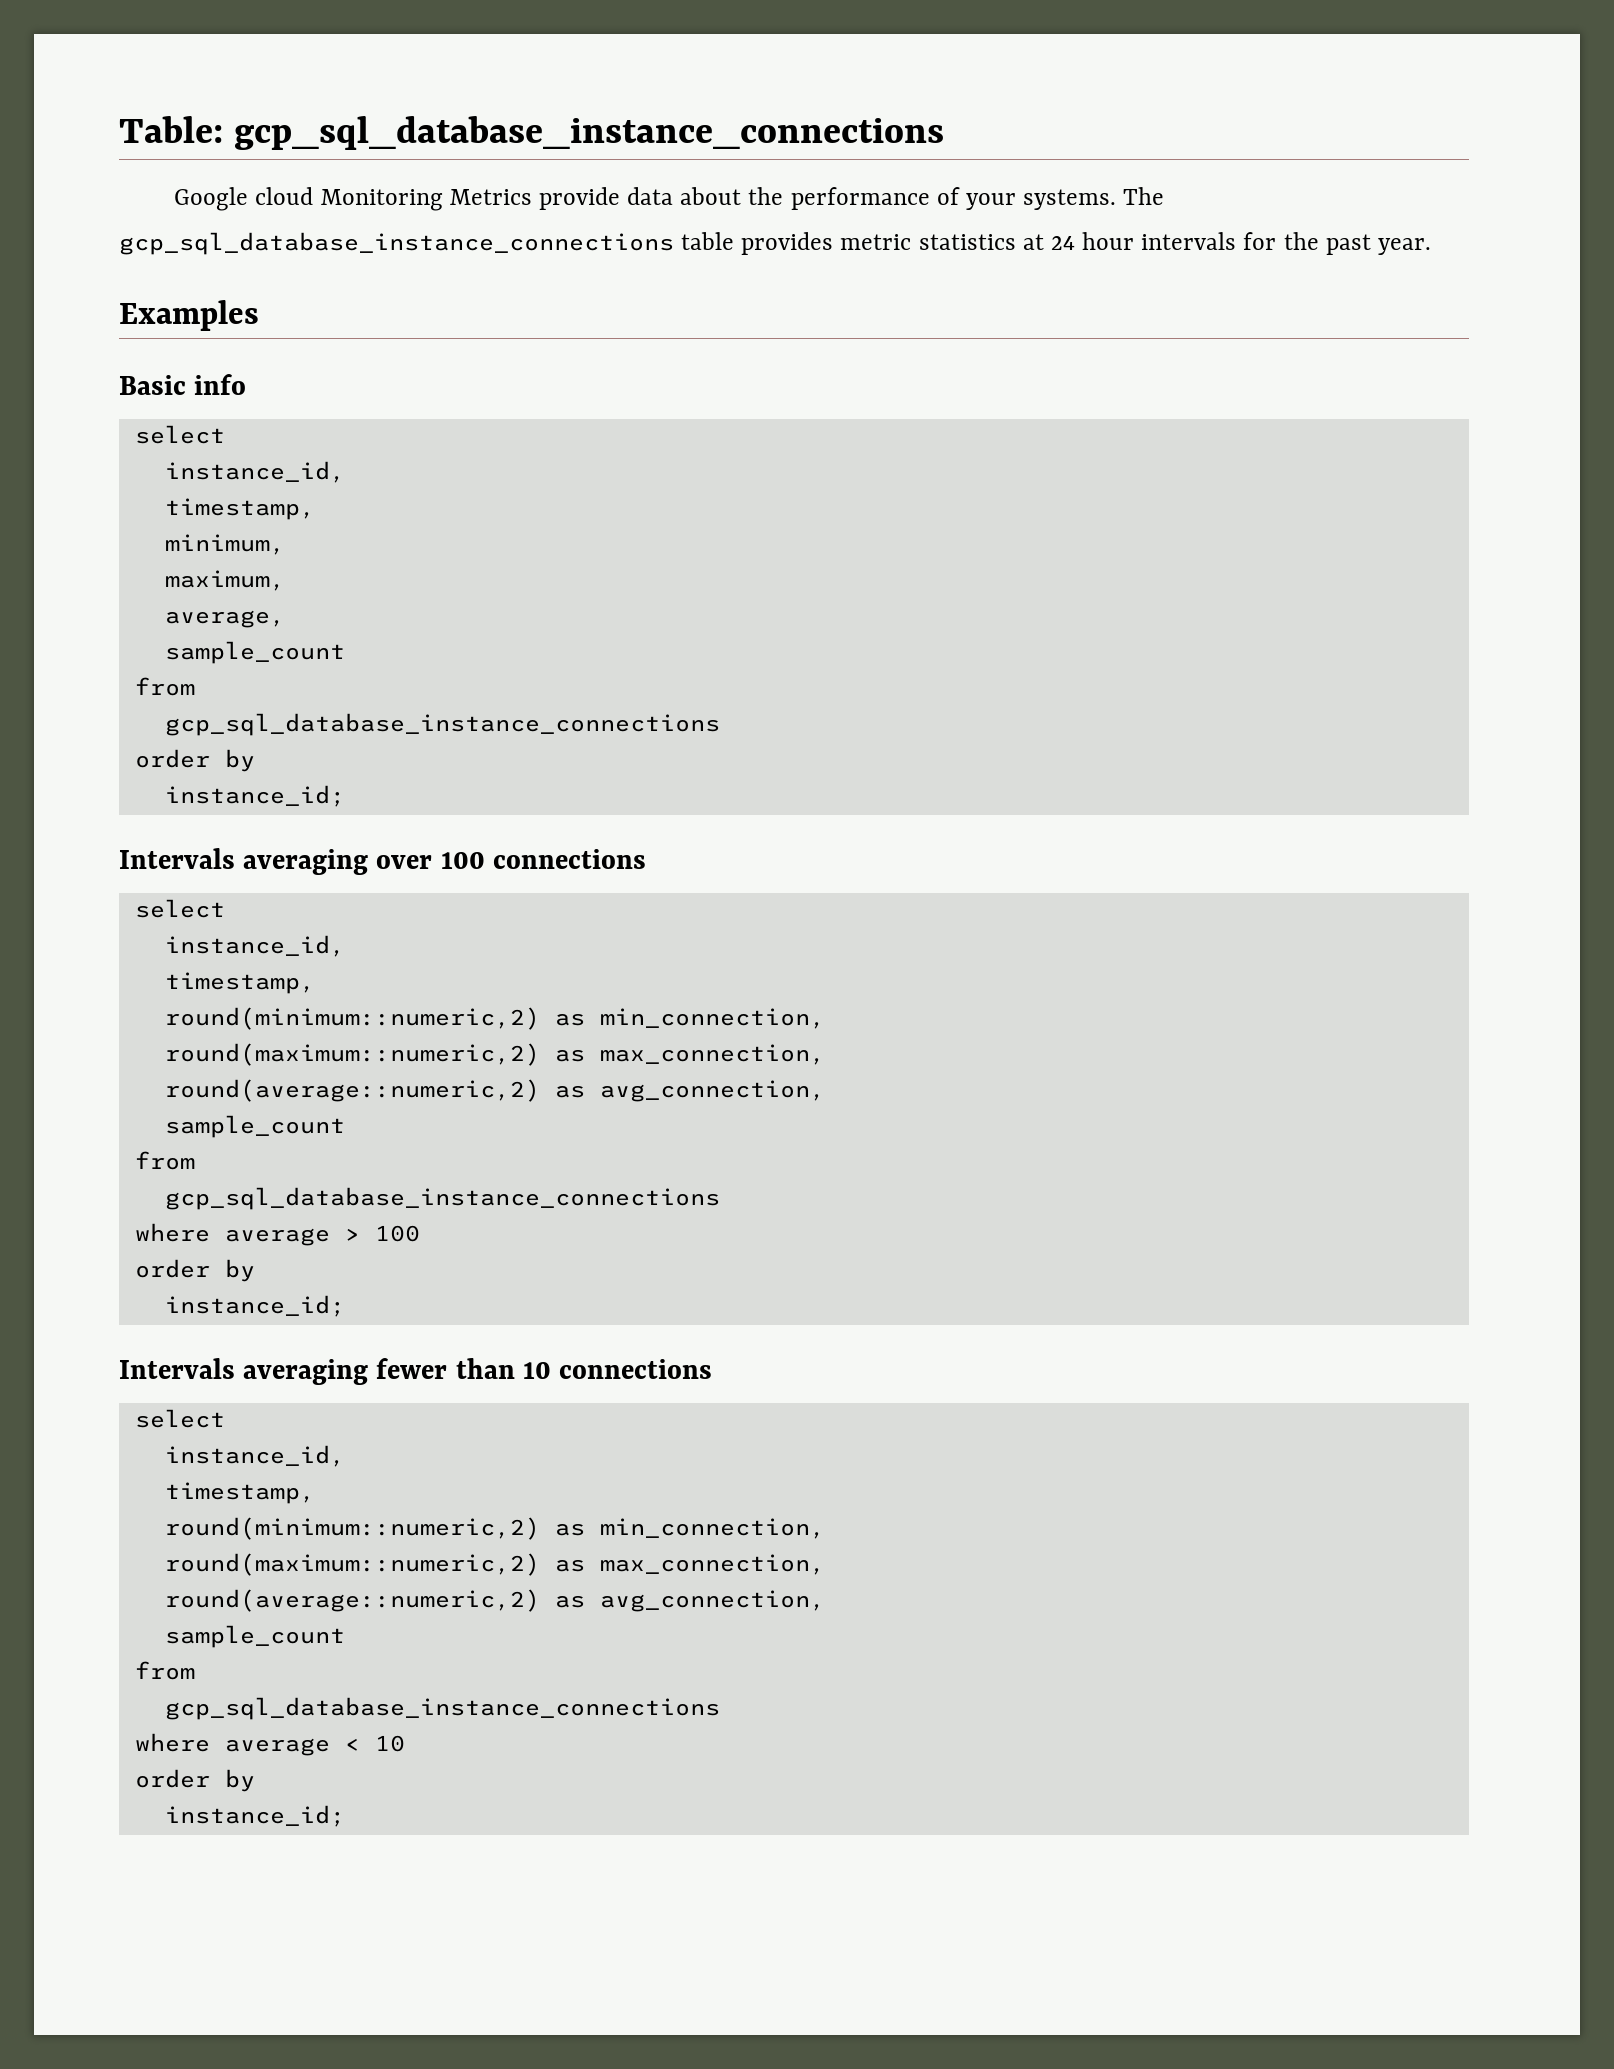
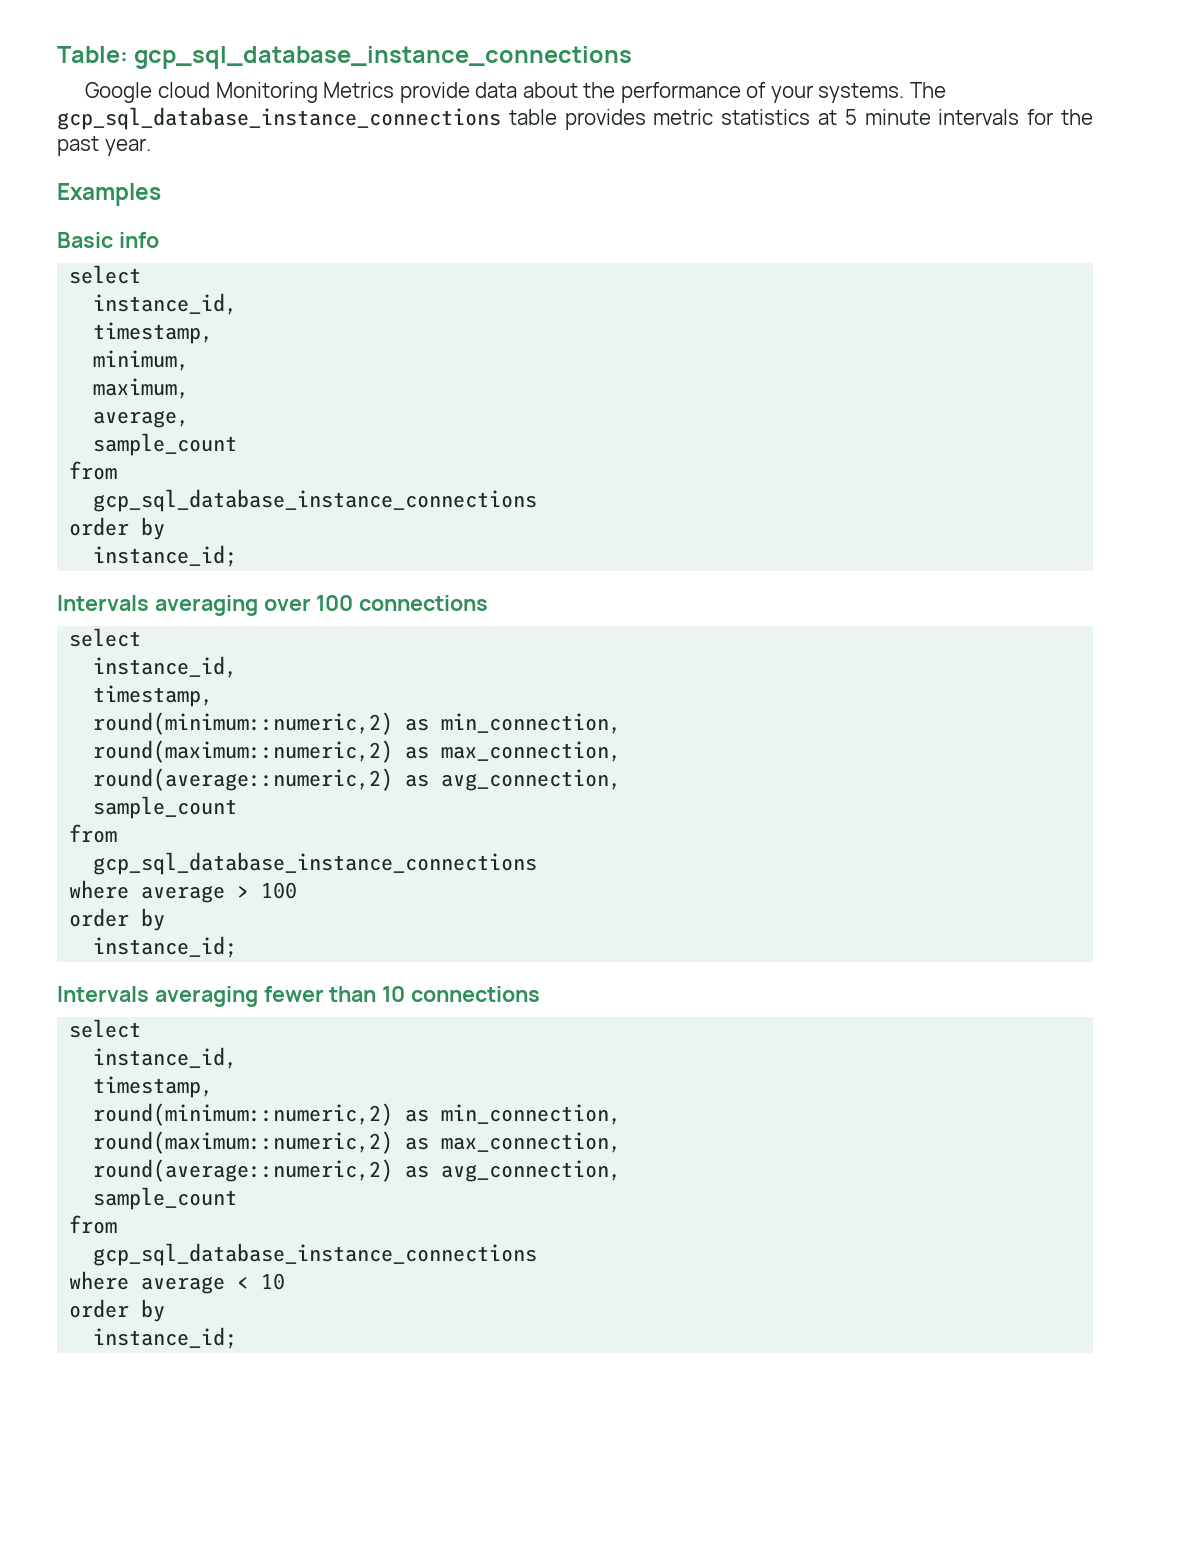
[1050,232,1135,250] 24 hour -> [844,109,931,125] 5 minute

